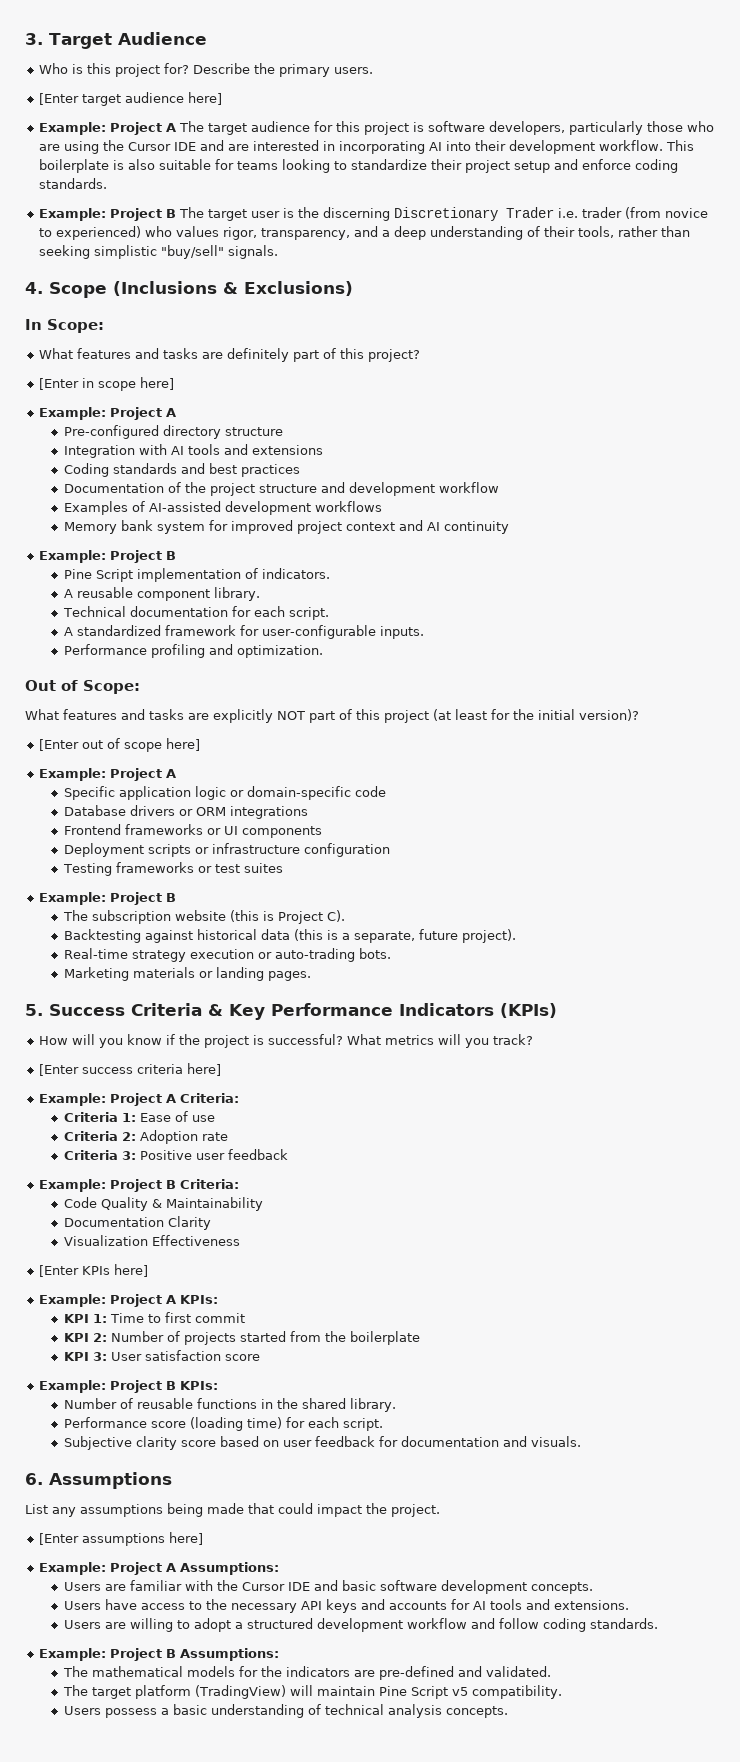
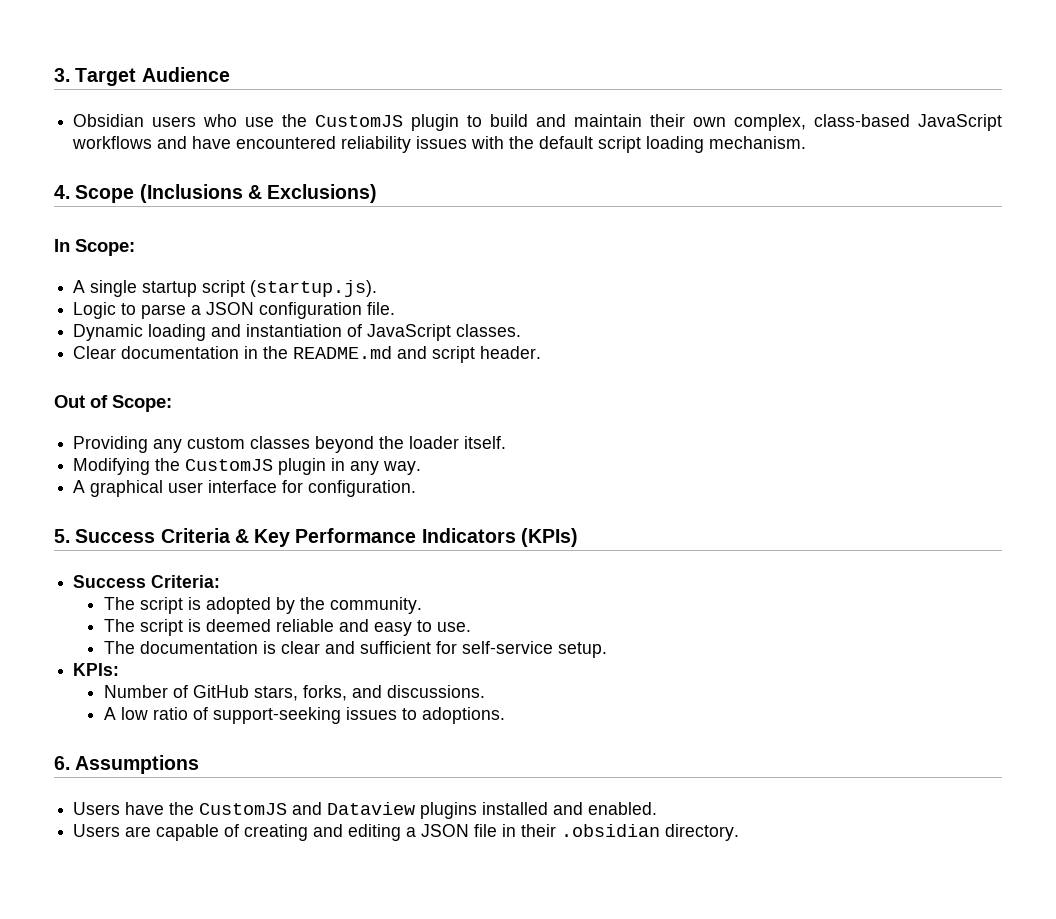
[38,63,373,77] [38,92,222,106] [38,121,714,135] [38,140,694,154] [38,159,678,173] [38,178,107,189] [38,207,708,221] [38,226,690,240] [38,245,278,259] Who is this project for? Describe the primary users. // [Enter target audience here] // Example: Project A The target audience for this project is software developers, particularly those who are using the Cursor IDE and are interested in incorporating AI into their development workflow. This boilerplate is also suitable for teams looking to standardize their project setup and enforce coding standards. // Example: Project B The target user is the discerning Discretionary Trader i.e. trader (from novice to experienced) who values rigor, transparency, and a deep understanding of their tools, rather than seeking simplistic "buy/sell" signals. -> [73,114,1003,131] [72,136,807,153] Obsidian users who use the CustomJS plugin to build and maintain their own complex, class-based JavaScript workflows and have encountered reliability issues with the default script loading mechanism.
[38,348,420,362] [38,377,174,391] [38,407,176,420] [63,425,283,439] [63,444,323,458] [63,463,300,477] [63,482,499,496] [63,501,382,515] [63,520,509,534] [38,550,176,563] [63,568,330,582] [63,587,260,601] [62,606,329,620] [63,625,424,639] [63,644,323,658] [25,680,140,694] [25,709,639,723] [38,738,200,752] [38,768,176,781] [63,786,386,800] [63,805,308,819] [63,824,322,838] [63,843,390,857] [62,862,283,876] [38,892,176,905] [62,910,345,924] [63,929,516,943] [63,948,391,962] [63,967,311,981] What features and tasks are definitely part of this project? // [Enter in scope here] // Example: Project A // Pre-configured directory structure // Integration with AI tools and extensions // Coding standards and best practices // Documentation of the project structure and development workflow // Examples of AI-assisted development workflows // Memory bank system for improved project context and AI continuity // Example: Project B // Pine Script implementation of indicators. // A reusable component library. // Technical documentation for each script. // A standardized framework for user-configurable inputs. // Performance profiling and optimization. // Out of Scope: // What features and tasks are explicitly NOT part of this project (at least for the initial version)? // [Enter out of scope here] // Example: Project A // Specific application logic or domain-specific code // Database drivers or ORM integrations // Frontend frameworks or UI components // Deployment scripts or infrastructure configuration // Testing frameworks or test suites // Example: Project B // The subscription website (this is Project C). // Backtesting against historical data (this is a separate, future project). // Real-time strategy execution or auto-trading bots. // Marketing materials or landing pages. -> [73,280,378,297] [73,302,396,319] [73,324,522,341] [73,346,542,363] [54,395,172,412] [73,436,507,453] [73,458,422,475] [73,480,417,497] A single startup script (startup.js). // Logic to parse a JSON configuration file. // Dynamic loading and instantiation of JavaScript classes. // Clear documentation in the README.md and script header. // Out of Scope: // Providing any custom classes beyond the loader itself. // Modifying the CustomJS plugin in any way. // A graphical user interface for configuration.
[38,1034,533,1048] [38,1063,221,1076] [38,1093,239,1106] [63,1111,215,1122] [63,1130,228,1144] [63,1149,288,1160] [38,1179,239,1192] [63,1197,263,1211] [63,1216,211,1230] [63,1235,240,1246] [38,1264,148,1277] [38,1294,218,1307] [63,1312,245,1323] [63,1331,420,1345] [63,1350,260,1361] [38,1380,218,1393] [63,1398,396,1412] [63,1417,383,1431] [63,1436,581,1450] [25,1472,172,1489] [25,1503,440,1517] [38,1532,203,1546] [38,1562,279,1575] [63,1580,593,1594] [63,1599,629,1613] [63,1618,658,1632] [38,1648,279,1661] [62,1666,551,1680] [62,1685,562,1699] [63,1704,508,1718] How will you know if the project is successful? What metrics will you track? // [Enter success criteria here] // Example: Project A Criteria: // Criteria 1: Ease of use // Criteria 2: Adoption rate // Criteria 3: Positive user feedback // Example: Project B Criteria: // Code Quality & Maintainability // Documentation Clarity // Visualization Effectiveness // [Enter KPIs here] // Example: Project A KPIs: // KPI 1: Time to first commit // KPI 2: Number of projects started from the boilerplate // KPI 3: User satisfaction score // Example: Project B KPIs: // Number of reusable functions in the shared library. // Performance score (loading time) for each script. // Subjective clarity score based on user feedback for documentation and visuals. // 6. Assumptions // List any assumptions being made that could impact the project. // [Enter assumptions here] // Example: Project A Assumptions: // Users are familiar with the Cursor IDE and basic software development concepts. // Users have access to the necessary API keys and accounts for AI tools and extensions. // Users are willing to adopt a structured development workflow and follow coding standards. // Example: Project B Assumptions: // The mathematical models for the indicators are pre-defined and validated. // The target platform (TradingView) will maintain Pine Script v5 compatibility. // Users possess a basic understanding of technical analysis concepts. -> [73,575,221,588] [104,597,423,614] [104,619,472,636] [104,641,608,658] [73,663,120,676] [104,685,486,701] [104,707,506,724] [54,755,200,774] [73,802,658,819] [73,824,740,841] Success Criteria: // The script is adopted by the community. // The script is deemed reliable and easy to use. // The documentation is clear and sufficient for self-service setup. // KPIs: // Number of GitHub stars, forks, and discussions. // A low ratio of support-seeking issues to adoptions. // 6. Assumptions // Users have the CustomJS and Dataview plugins installed and enabled. // Users are capable of creating and editing a JSON file in their .obsidian directory.

